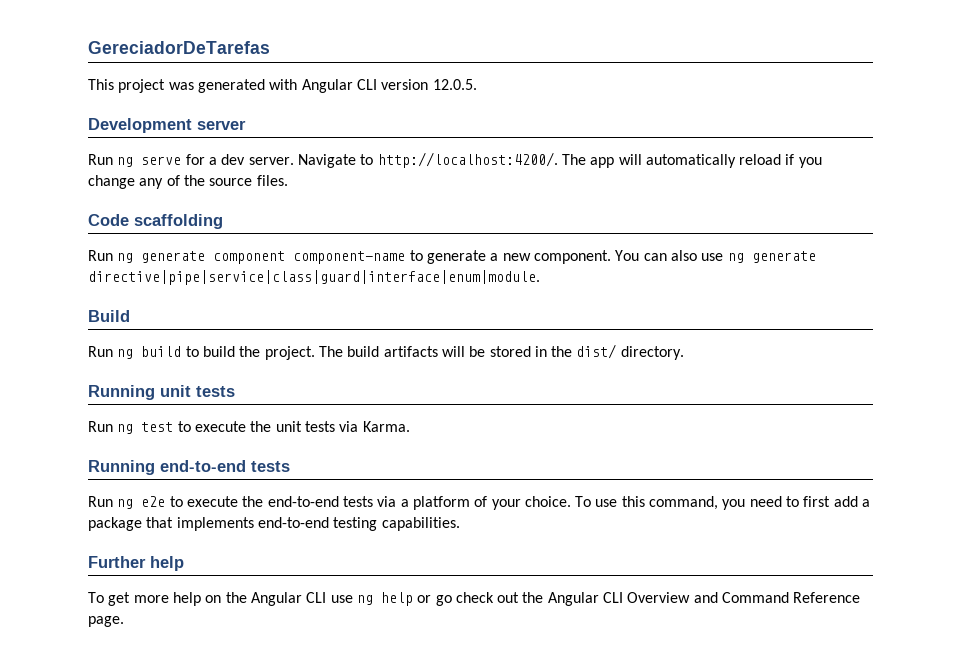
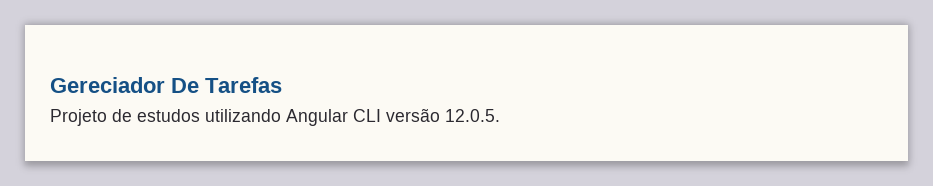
[88,41,270,54] [88,79,429,93] GereciadorDeTarefas // This project was generated with Angular CLI version -> [50,77,282,93] [50,108,440,126] Gereciador De Tarefas // Projeto de estudos utilizando Angular CLI versão
[88,118,246,133] [88,152,822,168] [88,175,288,189] [88,214,223,229] [88,250,816,264] [88,270,540,285] [88,310,130,322] [88,344,684,360] [88,385,235,400] [88,421,410,434] [88,460,290,475] [88,496,871,510] [88,517,460,531] [88,556,184,571] [88,592,861,606] [88,616,124,627] // Development server // Run ng serve for a dev server. Navigate to http://localhost:4200/. The app will automatically reload if you change any of the source files. // Code scaffolding // Run ng generate component component-name to generate a new component. You can also use ng generate directive|pipe|service|class|guard|interface|enum|module. // Build // Run ng build to build the project. The build artifacts will be stored in the dist/ directory. // Running unit tests // Run ng test to execute the unit tests via Karma. // Running end-to-end tests // Run ng e2e to execute the end-to-end tests via a platform of your choice. To use this command, you need to first add a package that implements end-to-end testing capabilities. // Further help // To get more help on the Angular CLI use ng help or go check out the Angular CLI Overview and Command Reference page. -> (500, 115) none

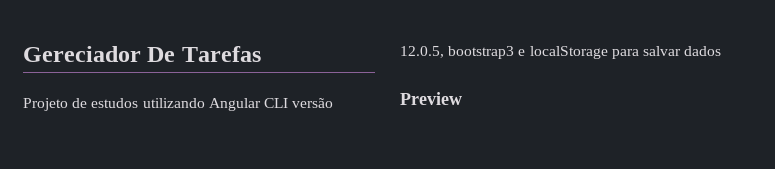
[445,109,500,122] 12.0.5. -> [400,46,722,59] [400,92,462,105] 12.0.5, bootstrap3 e localStorage para salvar dados // Preview

